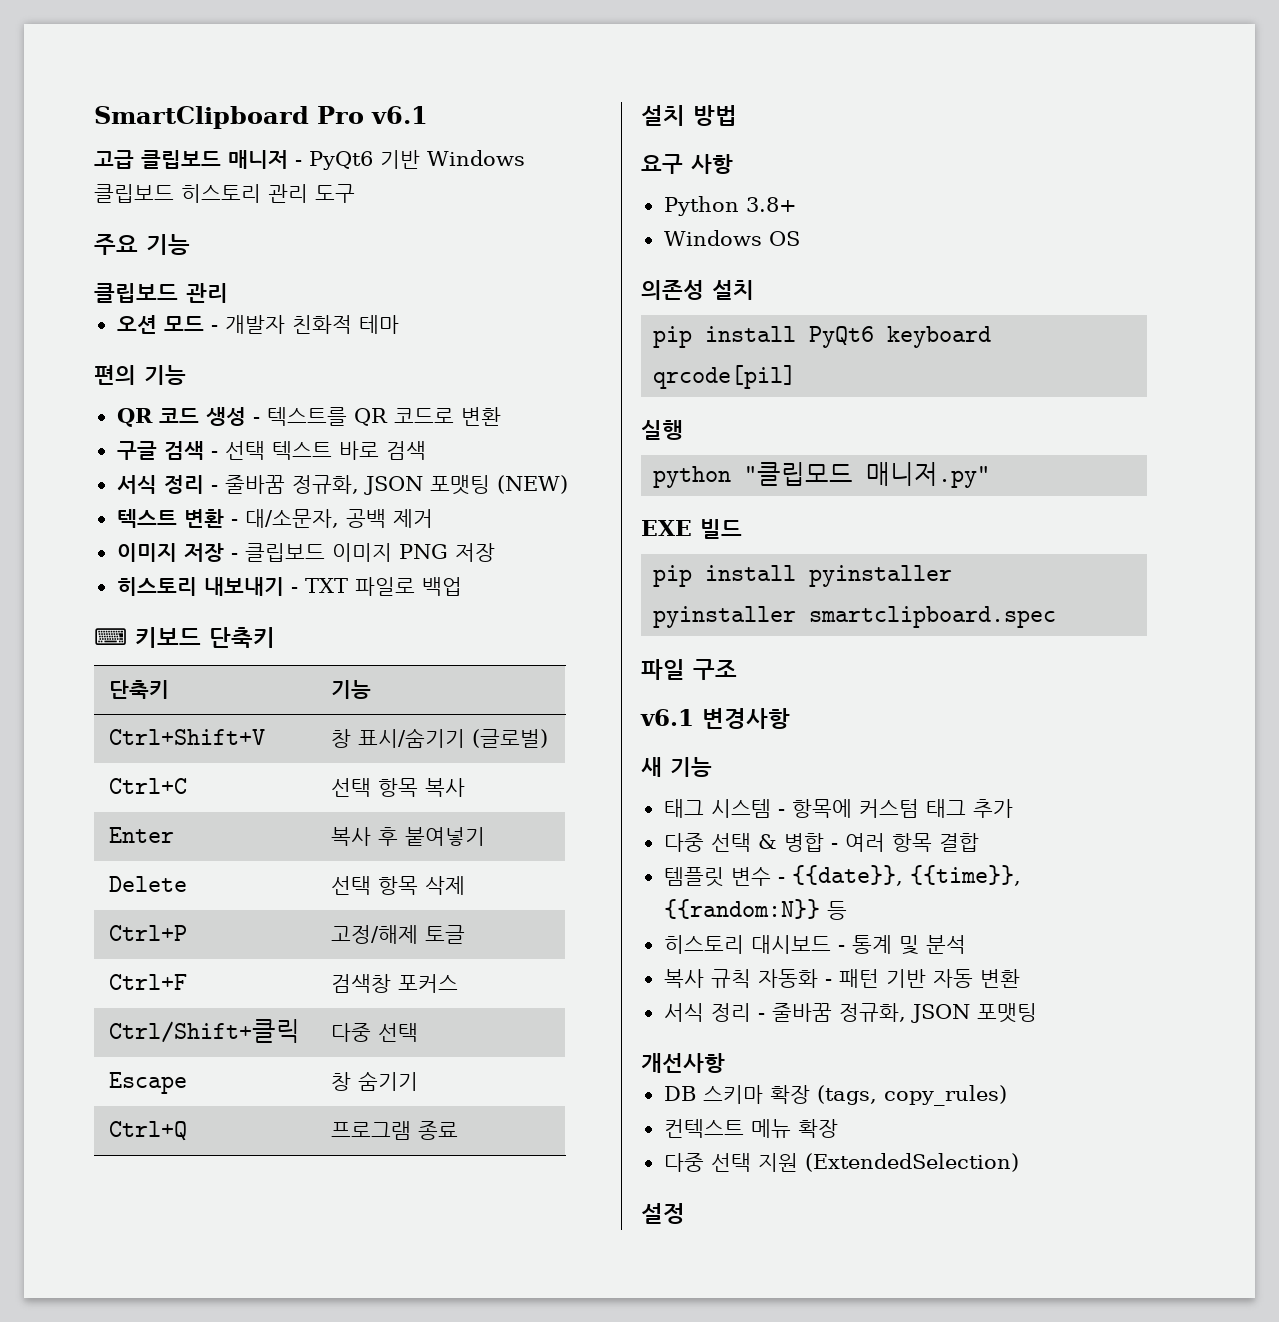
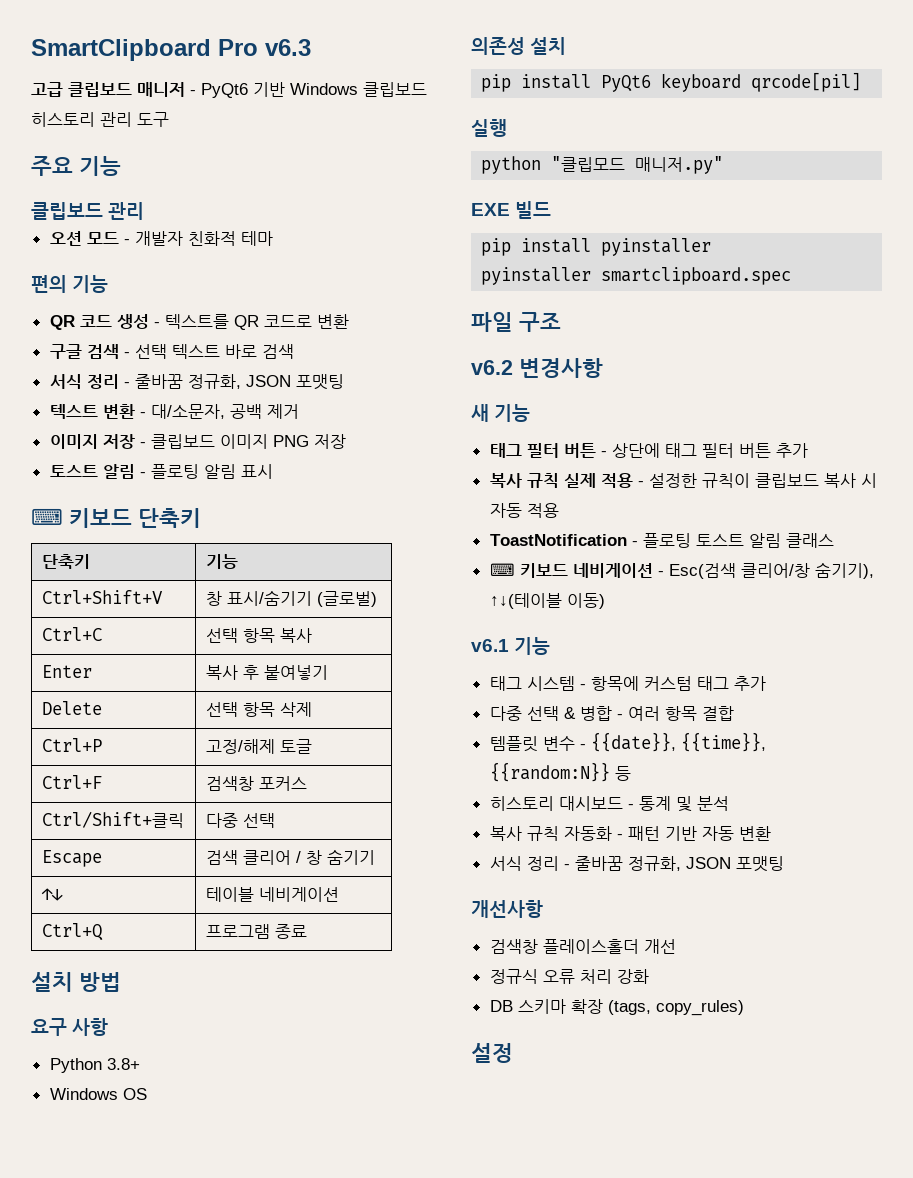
[371,106,428,124] v6.1 -> [265,39,311,56] v6.3
[496,475,568,494] (NEW) -> (344, 382) none
[116,577,462,596] 히스토리 내보내기 - TXT 파일로 백업 -> [49,464,273,479] 토스트 알림 - 플로팅 알림 표시
(188, 1083) none -> [205,850,301,865] 검색 클리어 /
(419, 1081) none -> [40,888,63,901] [205,887,339,902] // ↑↓ | 테이블 네비게이션
[640,709,694,726] v6.1 -> [471,360,513,375] v6.2
(712, 767) none -> [489,443,808,458] [489,473,877,488] [489,503,559,518] [489,533,834,548] [489,562,874,579] [489,593,605,609] [471,637,551,655] // 태그 필터 버튼 - 상단에 태그 필터 버튼 추가 // 복사 규칙 실제 적용 - 설정한 규칙이 클립보드 복사 시 자동 적용 // ToastNotification - 플로팅 토스트 알림 클래스 // ⌨ 키보드 네비게이션 - Esc(검색 클리어/창 숨기기), ↑↓(테이블 이동) // v6.1 기능
(725, 1063) none -> [489,939,676,954] [489,969,649,984] // 검색창 플레이스홀더 개선 // 정규식 오류 처리 강화
[663,1119,838,1138] [663,1153,1019,1172] // 컨텍스트 메뉴 확장 // 다중 선택 지원 (ExtendedSelection) -> (744, 1008) none

